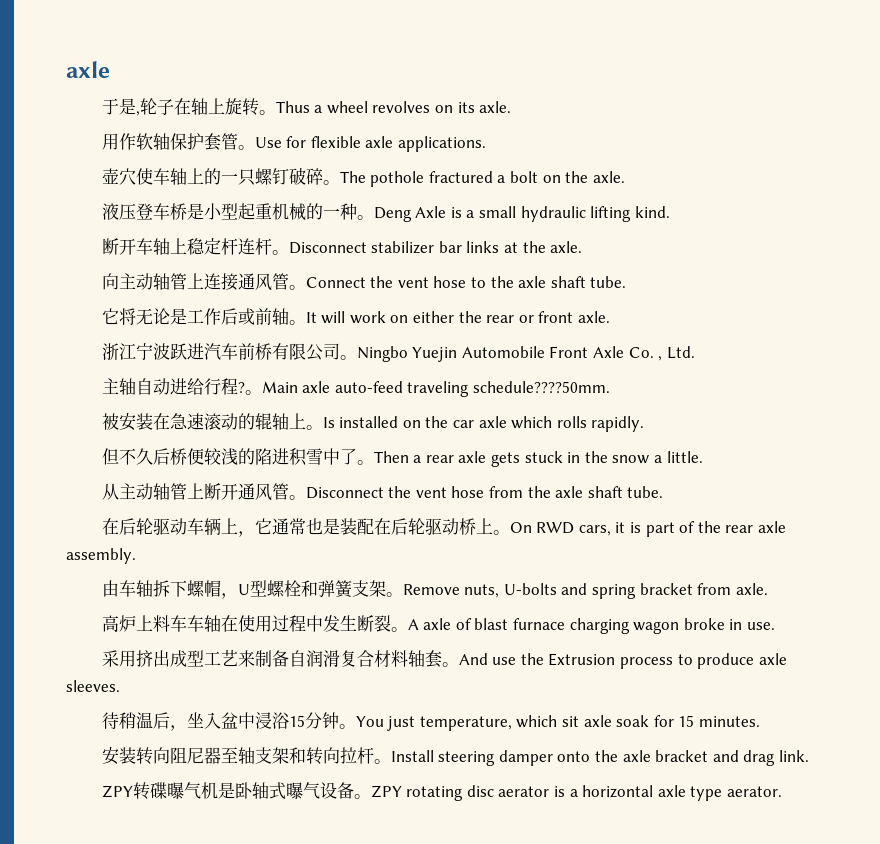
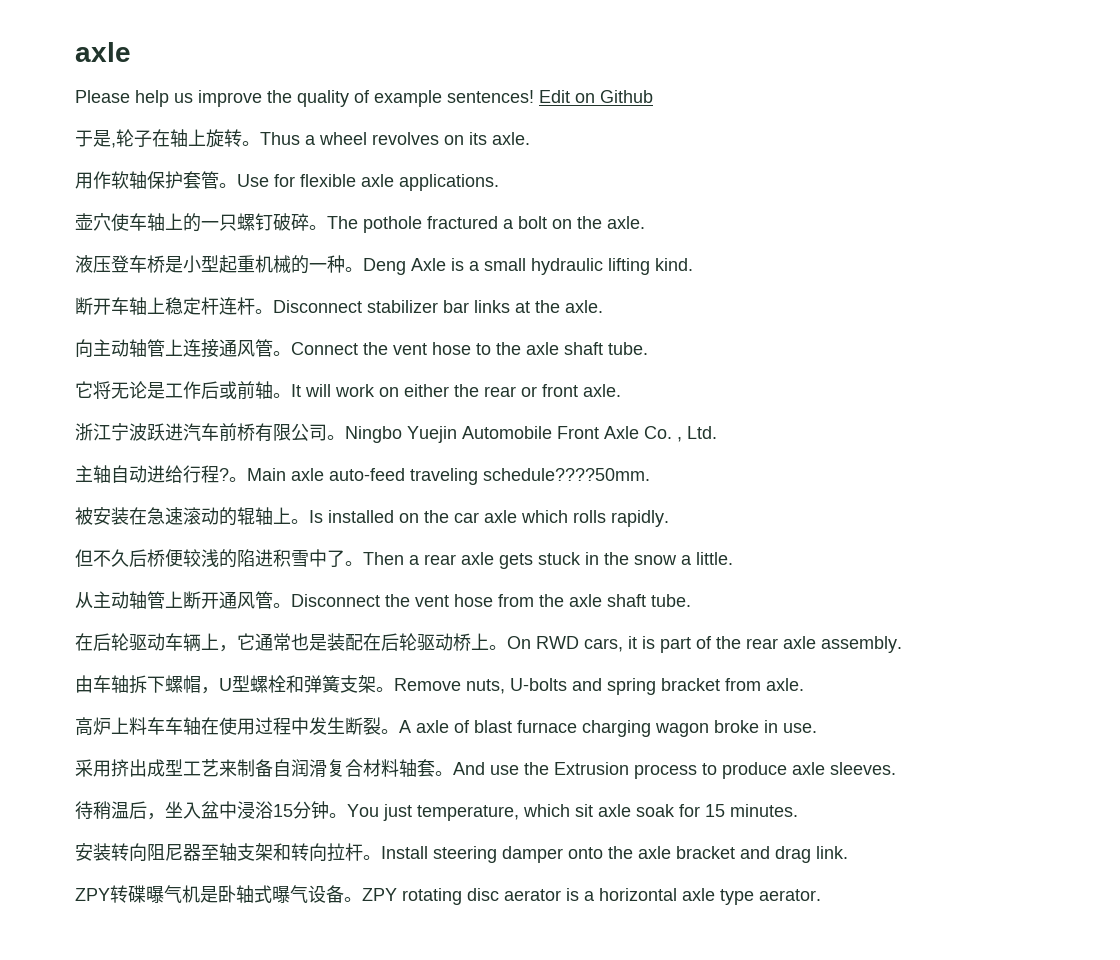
[66,61,110,78] axle -> [75,42,131,62] [75,90,653,107] axle // Please help us improve the quality of example sentences! Edit on Github

